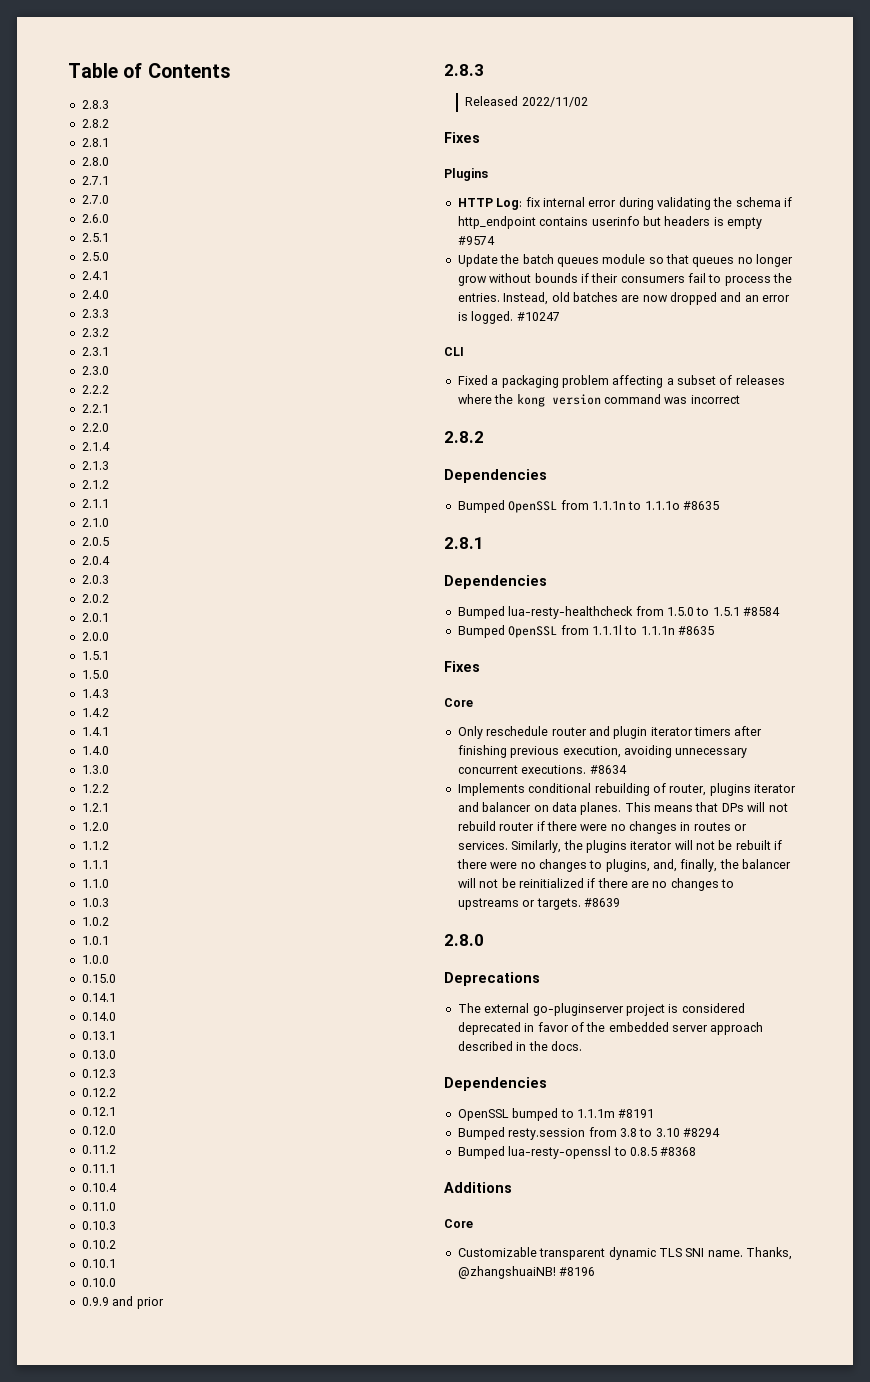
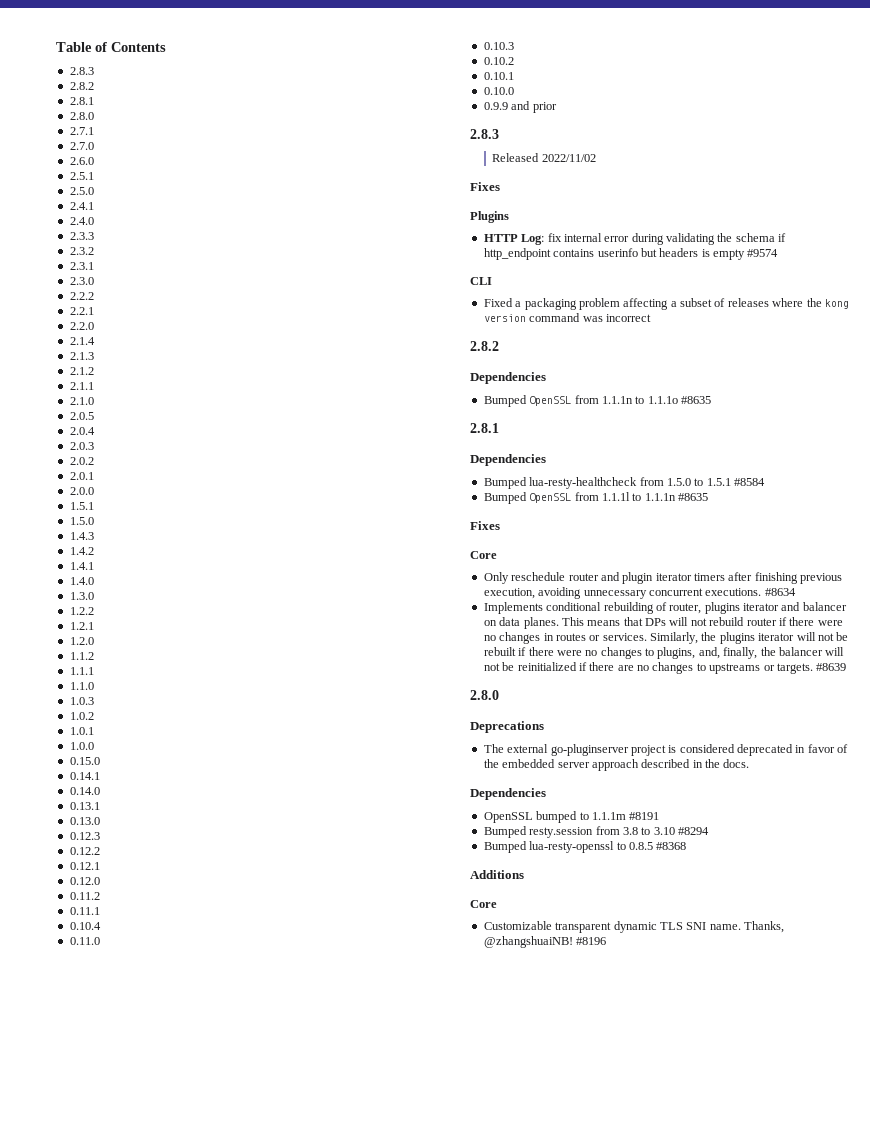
[457,254,794,267] [457,273,793,286] [457,292,791,305] [457,311,560,324] // Update the batch queues module so that queues no longer grow without bounds if their consumers fail to process the entries. Instead, old batches are now dropped and an error is logged. #10247 -> (779, 253) none

